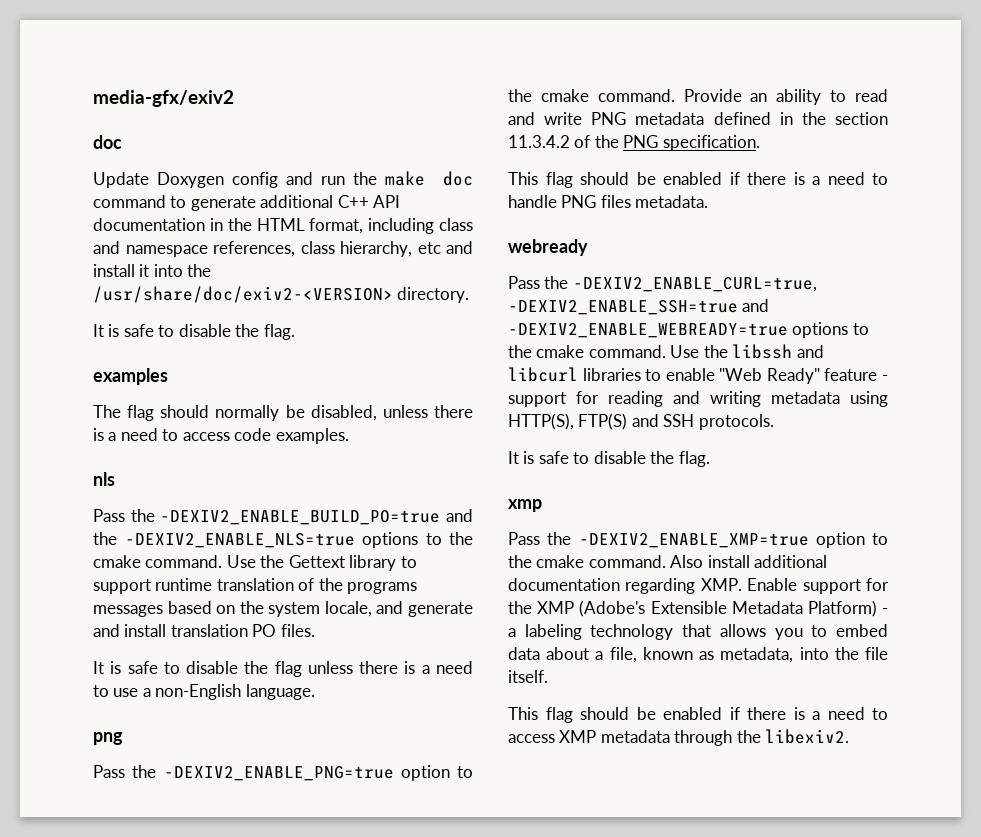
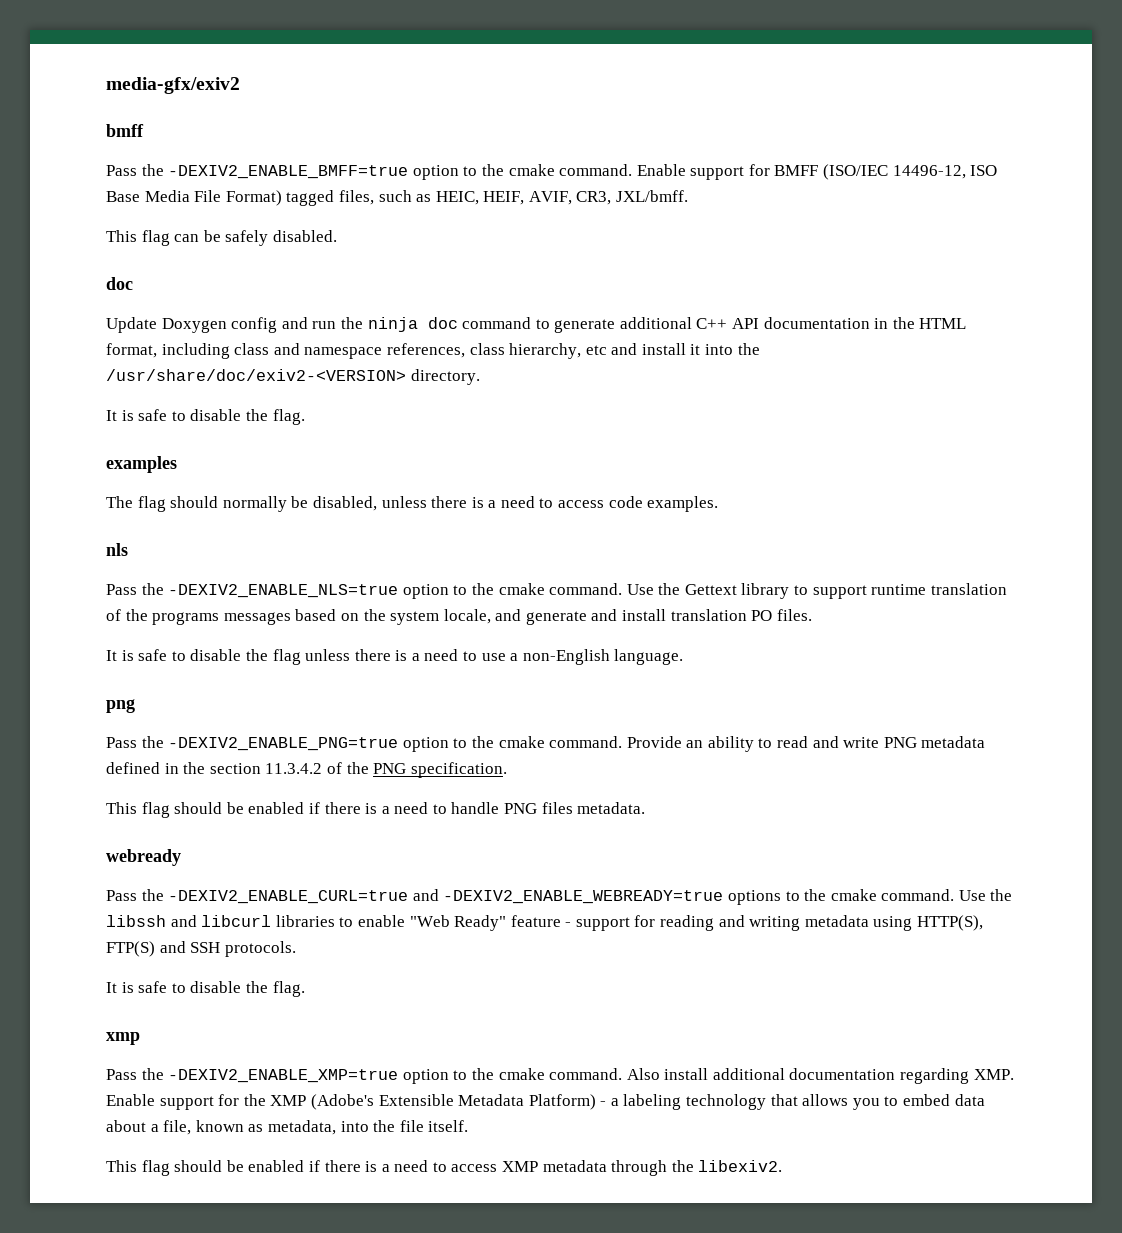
(234, 98) none -> [106,124,144,137] [106,164,998,180] [106,190,689,206] [106,230,337,246] // bmff // Pass the -DEXIV2_ENABLE_BMFF=true option to the cmake command. Enable support for BMFF (ISO/IEC 14496-12, ISO Base Media File Format) tagged files, such as HEIC, HEIF, AVIF, CR3, JXL/bmff. // This flag can be safely disabled.
[385,171,426,186] make -> [367,317,418,332] ninja
[160,509,473,525] [93,532,418,548] -DEXIV2_ENABLE_BUILD_PO=true and the -DEXIV2_ENABLE_NLS=true options -> [168,584,449,599] -DEXIV2_ENABLE_NLS=true option
[572,277,817,292] [508,300,738,315] -DEXIV2_ENABLE_CURL=true, -DEXIV2_ENABLE_SSH=true -> [168,890,409,904] -DEXIV2_ENABLE_CURL=true

